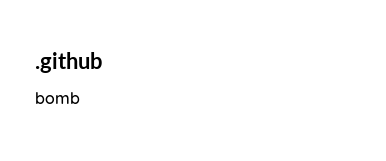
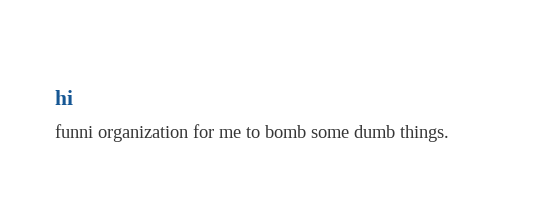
[35,52,102,73] [35,92,80,104] .github // bomb -> [55,90,73,105] [55,124,449,142] hi // funni organization for me to bomb some dumb things.

